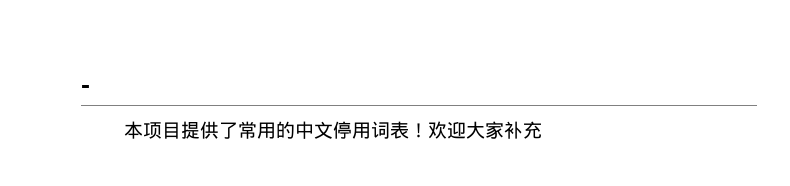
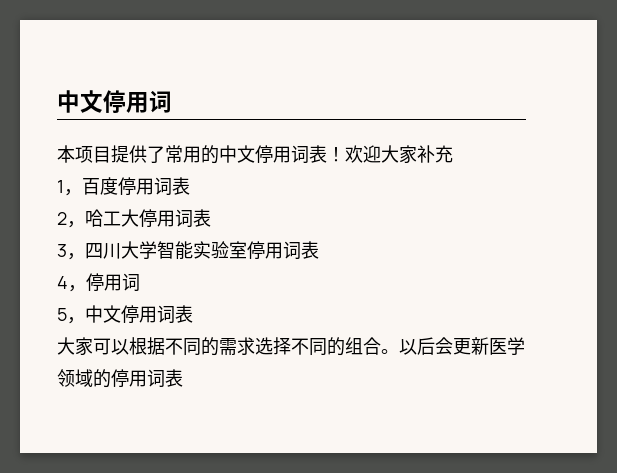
[81,85,90,94] - -> [57,90,172,113] 中文停用词
(543, 130) none -> [57,177,190,196] [57,209,211,228] [57,241,319,260] [57,273,140,292] [57,305,193,324] [57,337,525,356] [57,369,183,388] // 1，百度停用词表 // 2，哈工大停用词表 // 3，四川大学智能实验室停用词表 // 4，停用词 // 5，中文停用词表 // 大家可以根据不同的需求选择不同的组合。以后会更新医学领域的停用词表

